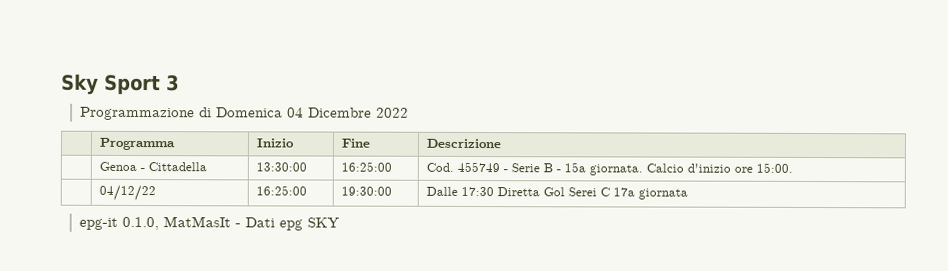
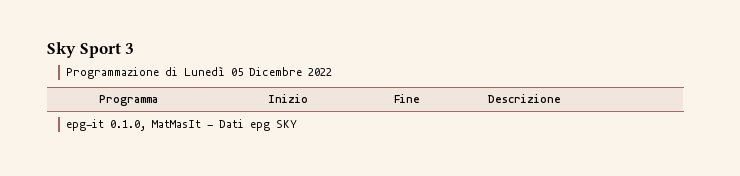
[215,107,304,118] Domenica 04 -> [183,66,243,76] Lunedì 05
[98,161,207,172] [255,162,307,172] [340,161,392,172] [425,161,793,176] [98,184,156,202] [255,185,307,196] [340,186,392,196] [425,186,688,200] // | Genoa - Cittadella | 13:30:00 | 16:25:00 | Cod. 455749 - Serie B - 15a giornata. Calcio d'inizio ore 15:00. // | 04/12/22 | 16:25:00 | 19:30:00 | Dalle 17:30 Diretta Gol Serei C 17a giornata -> (561, 98) none

